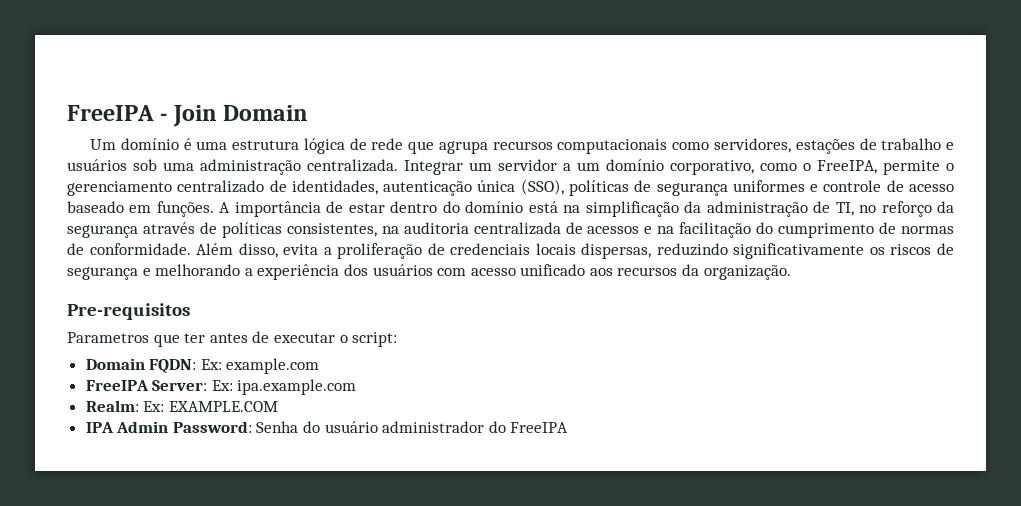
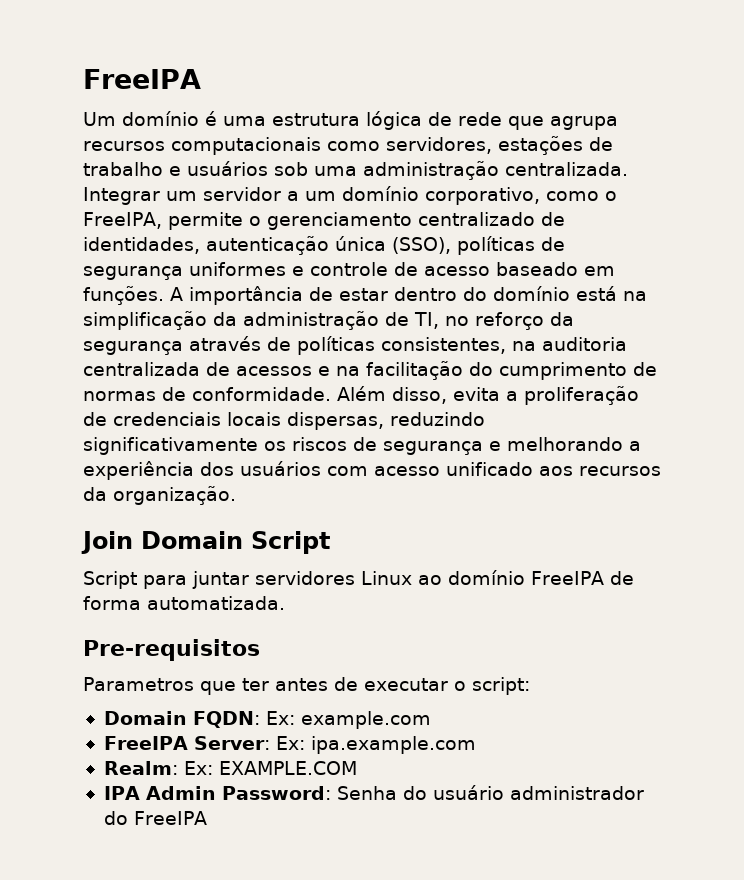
[67,105,309,127] FreeIPA - Join Domain -> [83,69,201,89] FreeIPA
(791, 272) none -> [81,531,330,554] [83,570,634,589] [83,596,285,610] // Join Domain Script // Script para juntar servidores Linux ao domínio FreeIPA de forma automatizada.

